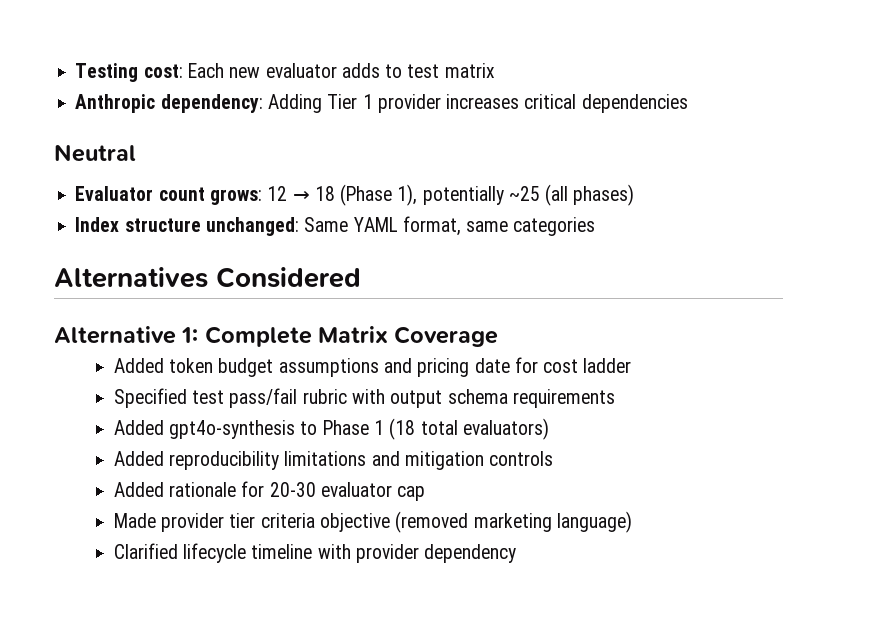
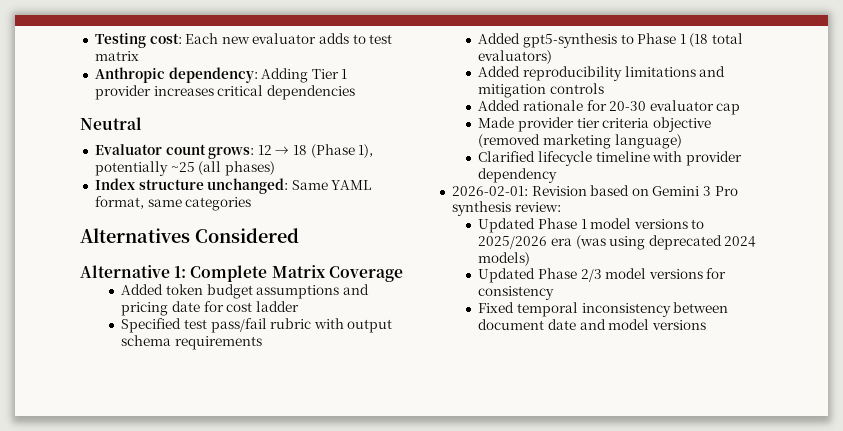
[169,420,296,439] gpt4o-synthesis -> [522,33,617,48] gpt5-synthesis
(517, 553) none -> [451,185,738,196] [451,201,561,216] [478,218,705,233] [478,235,757,250] [478,252,531,266] [478,268,727,283] [478,286,555,300] [478,302,729,317] [478,319,706,330] // 2026-02-01: Revision based on Gemini 3 Pro synthesis review: // Updated Phase 1 model versions to 2025/2026 era (was using deprecated 2024 models) // Updated Phase 2/3 model versions for consistency // Fixed temporal inconsistency between document date and model versions

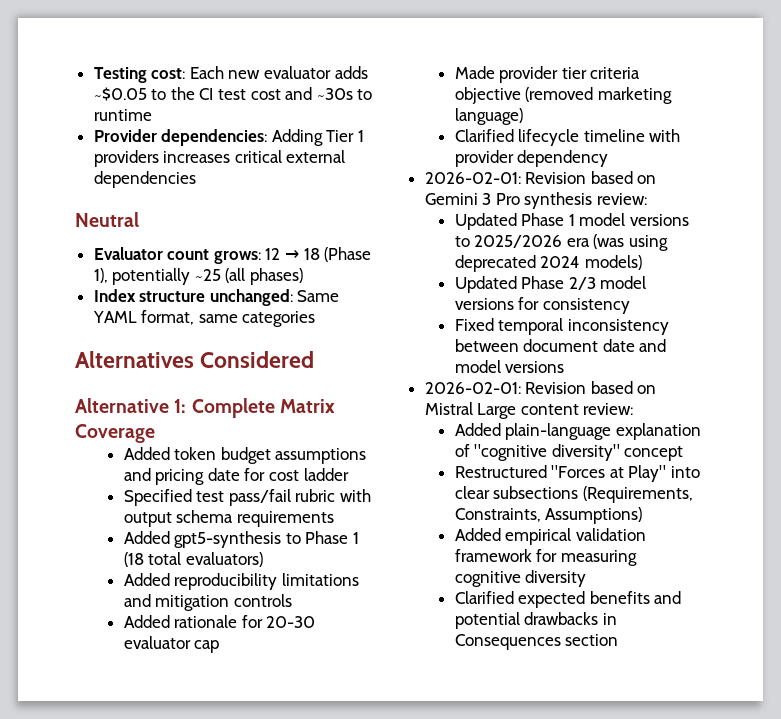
[352,34,393,44] [94,51,139,61] [94,67,258,83] to test matrix // Anthropic dependency: -> [93,87,373,101] [93,109,152,121] [93,129,268,146] ~$0.05 to the CI test cost and ~30s to runtime // Provider dependencies:
[94,85,151,100] provider -> [93,150,159,167] providers
(264, 90) none -> [286,150,346,163] external
(706, 325) none -> [424,381,657,394] [424,402,634,419] [454,423,701,440] [454,444,684,461] [454,465,700,482] [454,486,693,503] [454,507,643,524] [454,528,646,545] [454,549,637,566] [454,570,587,587] [454,591,682,608] [454,612,617,629] [454,634,619,650] // 2026-02-01: Revision based on Mistral Large content review: // Added plain-language explanation of "cognitive diversity" concept // Restructured "Forces at Play" into clear subsections (Requirements, Constraints, Assumptions) // Added empirical validation framework for measuring cognitive diversity // Clarified expected benefits and potential drawbacks in Consequences section

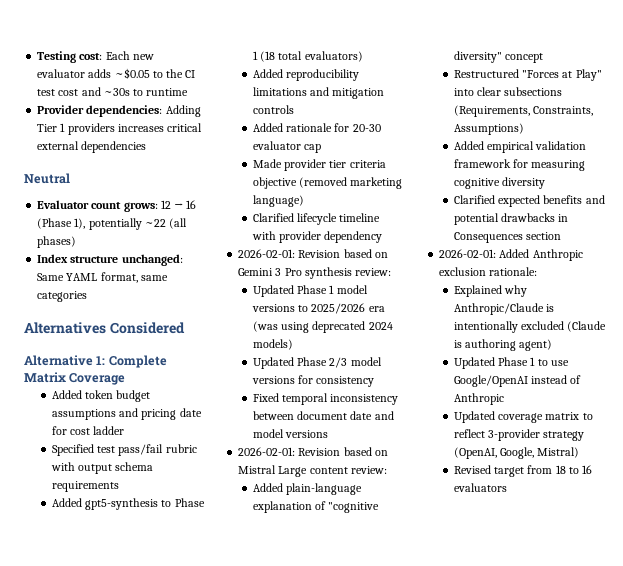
[303,248,320,260] 18 -> [186,200,197,209] 16
[194,269,221,281] ~25 -> [144,219,166,227] ~22
(619, 640) none -> [439,249,583,261] [439,267,538,276] [453,285,528,297] [453,303,555,315] [453,321,607,333] [453,339,553,351] [453,357,569,369] [453,375,582,387] [453,393,504,405] [453,411,593,423] [453,429,585,441] [453,447,580,459] [453,465,593,477] [453,483,507,492] // 2026-02-01: Added Anthropic exclusion rationale: // Explained why Anthropic/Claude is intentionally excluded (Claude is authoring agent) // Updated Phase 1 to use Google/OpenAI instead of Anthropic // Updated coverage matrix to reflect 3-provider strategy (OpenAI, Google, Mistral) // Revised target from 18 to 16 evaluators

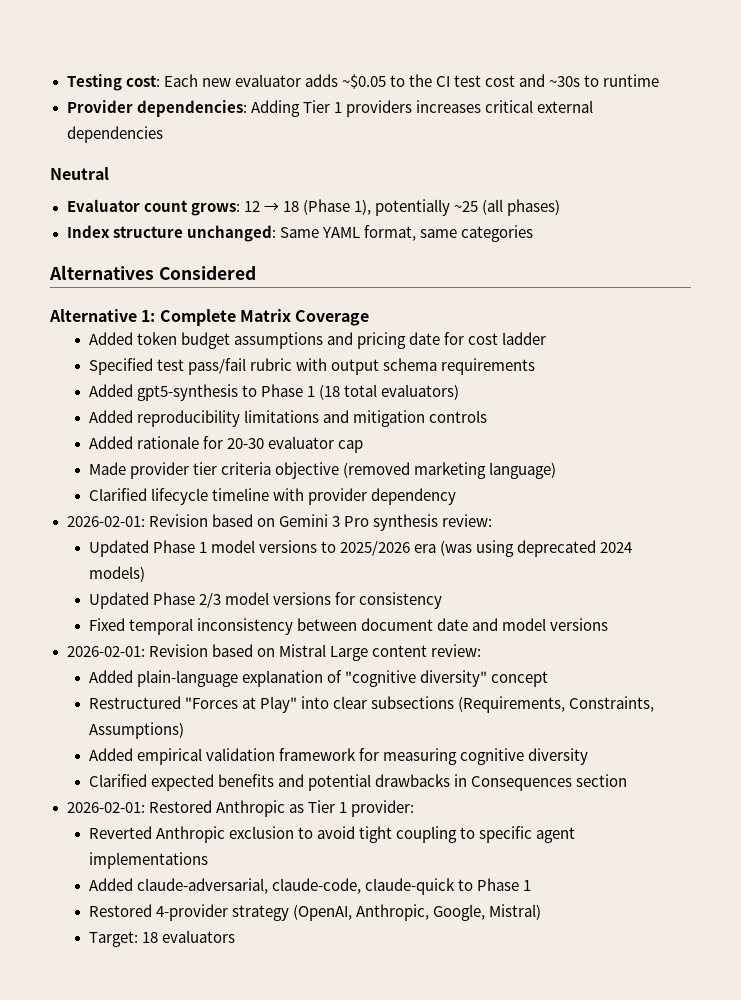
[186,200,197,209] 16 -> [282,201,299,212] 18
[144,219,166,227] ~22 -> [453,201,478,212] ~25
[499,249,583,261] [439,267,538,276] [453,285,528,297] [453,303,555,315] [453,321,607,333] [453,339,553,351] [453,357,569,369] [453,375,582,387] [453,393,504,405] [453,411,593,423] [453,429,541,441] Added Anthropic exclusion rationale: // Explained why Anthropic/Claude is intentionally excluded (Claude is authoring agent) // Updated Phase 1 to use Google/OpenAI instead of Anthropic // Updated coverage matrix to reflect 3-provider -> [148,800,414,817] [88,826,576,843] [88,852,208,869] [88,878,531,895] [88,904,228,921] Restored Anthropic as Tier 1 provider: // Reverted Anthropic exclusion to avoid tight coupling to specific agent implementations // Added claude-adversarial, claude-code, claude-quick to Phase 1 // Restored 4-provider
(497, 453) none -> [355,904,429,921] Anthropic,
[453,465,593,477] Revised target from 18 to 16 -> [88,931,158,947] Target: 18

